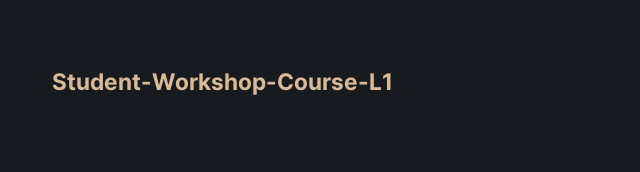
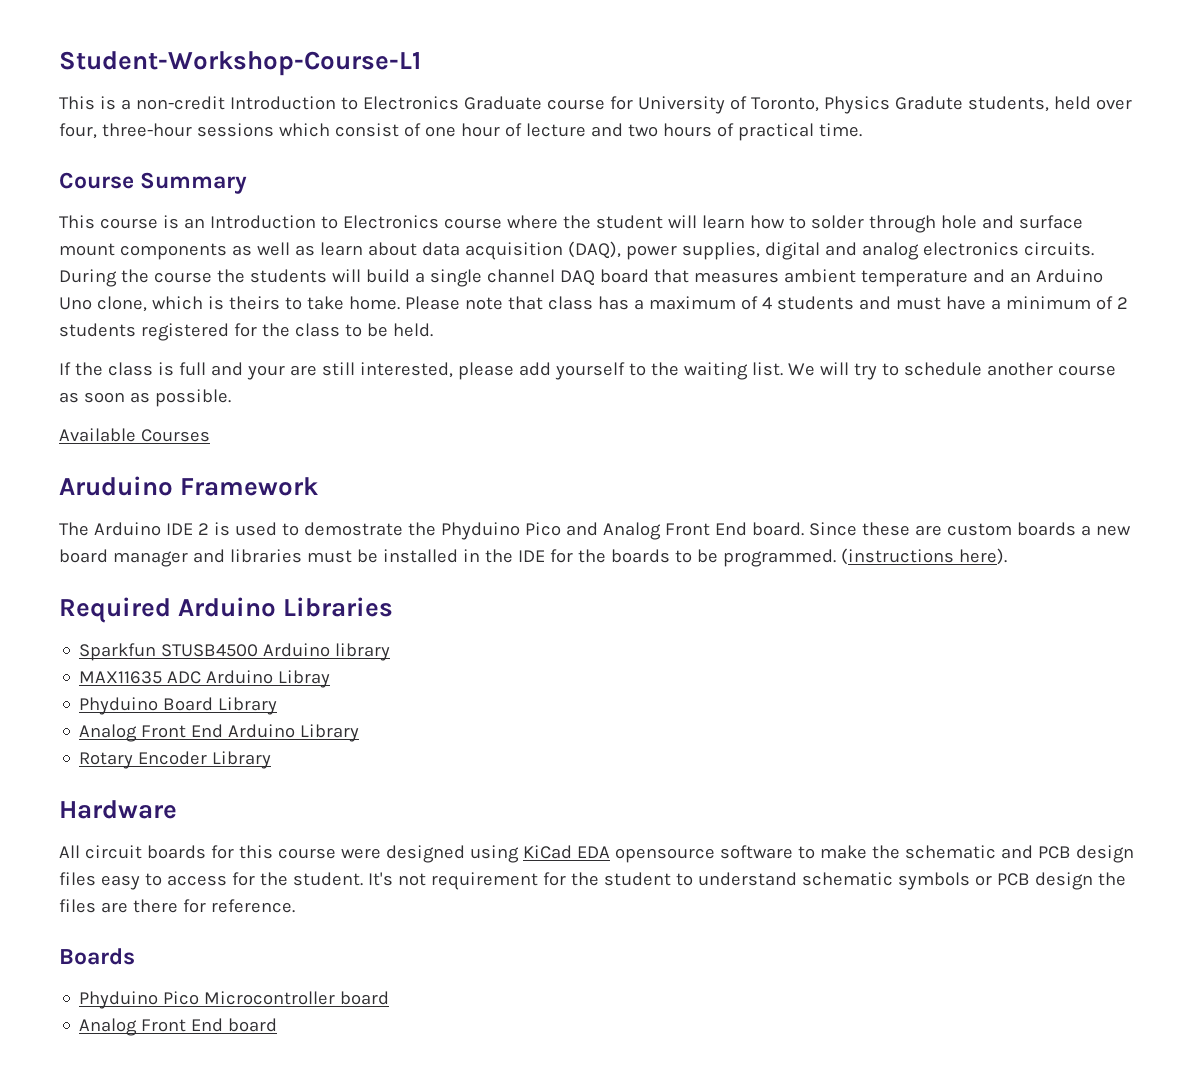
(393, 84) none -> [59,96,1132,114] [59,123,862,141] [59,172,248,194] [59,215,1083,233] [59,241,1094,260] [59,269,1103,287] [59,296,1128,312] [59,323,433,341] [59,362,1116,380] [59,389,231,407] [59,428,210,442] [59,476,319,496] [59,522,1131,540] [59,548,1007,567] [59,597,394,623] [79,643,391,661] [79,670,331,688] [79,697,278,715] [79,724,360,742] [79,751,272,769] [59,800,177,819] [59,845,1134,863] [59,872,1126,890] [59,899,295,913] [59,948,135,965] [79,991,390,1009] [79,1018,278,1036] // This is a non-credit Introduction to Electronics Graduate course for University of Toronto, Physics Gradute students, held over four, three-hour sessions which consist of one hour of lecture and two hours of practical time. // Course Summary // This course is an Introduction to Electronics course where the student will learn how to solder through hole and surface mount components as well as learn about data acquisition (DAQ), power supplies, digital and analog electronics circuits. During the course the students will build a single channel DAQ board that measures ambient temperature and an Arduino Uno clone, which is theirs to take home. Please note that class has a maximum of 4 students and must have a minimum of 2 students registered for the class to be held. // If the class is full and your are still interested, please add yourself to the waiting list. We will try to schedule another course as soon as possible. // Available Courses // Aruduino Framework // The Arduino IDE 2 is used to demostrate the Phyduino Pico and Analog Front End board. Since these are custom boards a new board manager and libraries must be installed in the IDE for the boards to be programmed. (instructions here). // Required Arduino Libraries // Sparkfun STUSB4500 Arduino library // MAX11635 ADC Arduino Libray // Phyduino Board Library // Analog Front End Arduino Library // Rotary Encoder Library // Hardware // All circuit boards for this course were designed using KiCad EDA opensource software to make the schematic and PCB design files easy to access for the student. It's not requirement for the student to understand schematic symbols or PCB design the files are there for reference. // Boards // Phyduino Pico Microcontroller board // Analog Front End board

